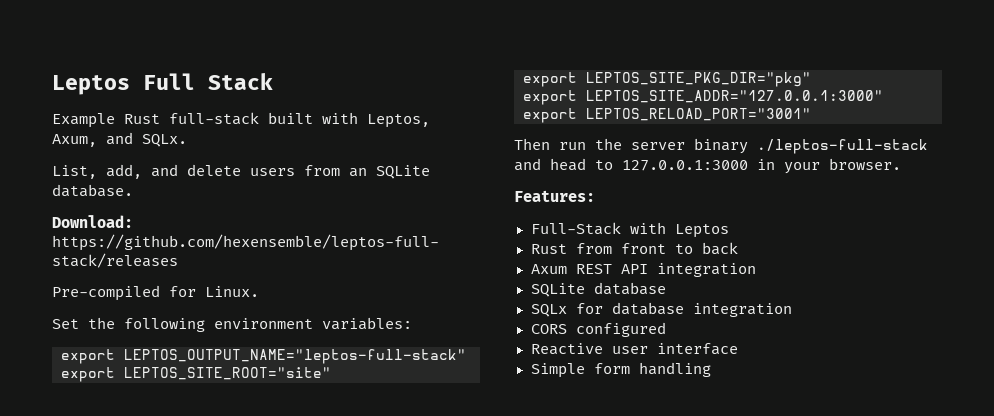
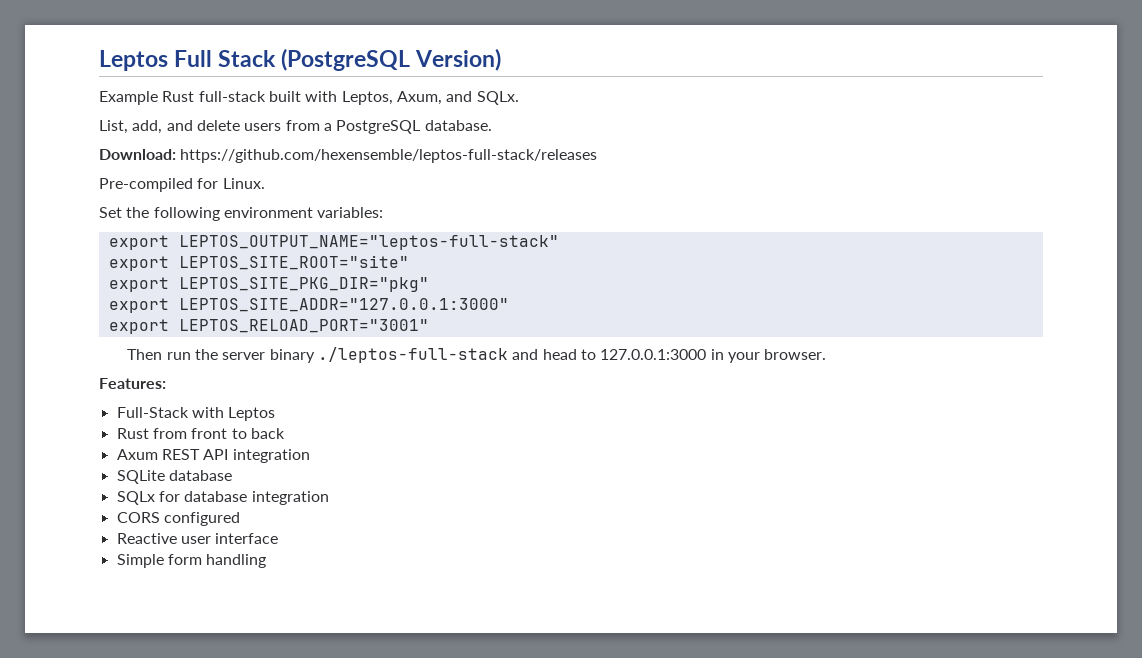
(273, 81) none -> [281,48,502,71] (PostgreSQL Version)
[349,165,430,179] an SQLite -> [323,120,421,134] a PostgreSQL

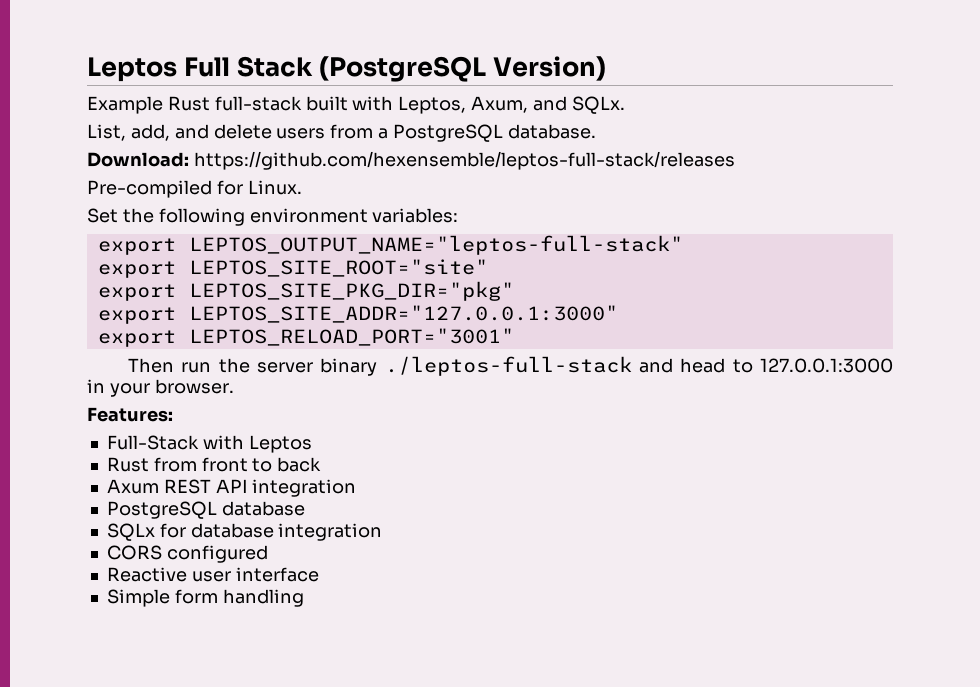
[116,470,165,484] SQLite -> [106,501,217,519] PostgreSQL

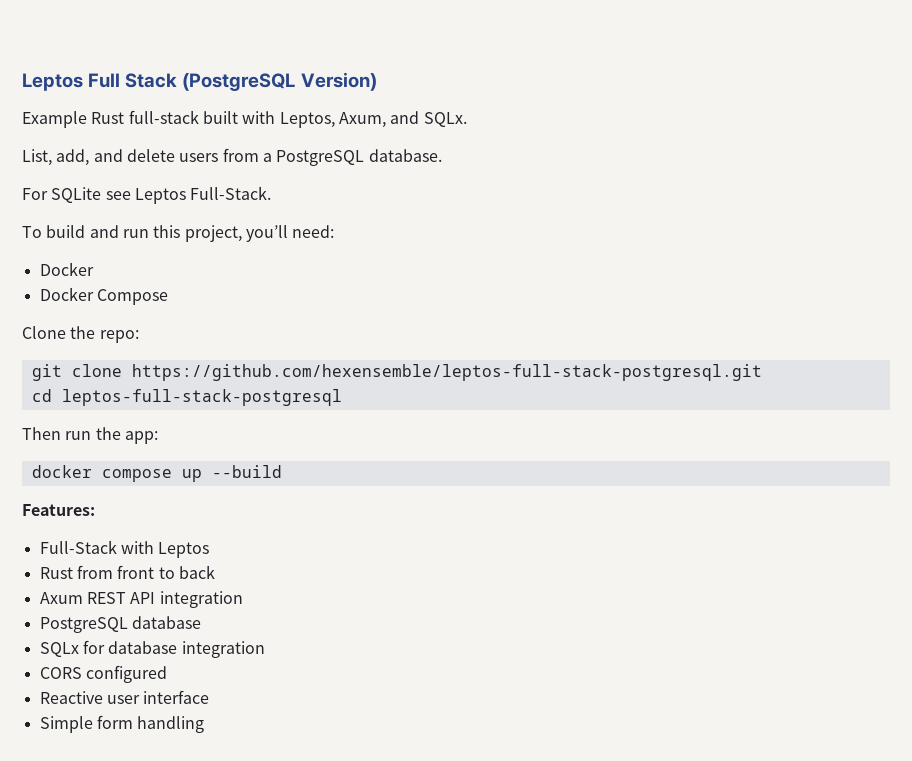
[87,151,735,170] [87,180,302,198] [87,208,459,226] [97,235,683,255] [97,259,488,278] [97,281,514,301] [97,305,618,324] [97,328,514,347] [127,356,893,376] [87,379,234,397] Download: https://github.com/hexensemble/leptos-full-stack/releases // Pre-compiled for Linux. // Set the following environment variables: // export LEPTOS_OUTPUT_NAME="leptos-full-stack" // export LEPTOS_SITE_ROOT="site" // export LEPTOS_SITE_PKG_DIR="pkg" // export LEPTOS_SITE_ADDR="127.0.0.1:3000" // export LEPTOS_RELOAD_PORT="3001" // Then run the server binary ./leptos-full-stack and head to 127.0.0.1:3000 in your browser. -> [22,186,272,204] [22,225,335,242] [39,262,94,276] [39,287,168,305] [22,326,139,343] [31,364,762,381] [31,389,342,406] [22,427,158,444] [31,465,282,482] For SQLite see Leptos Full-Stack. // To build and run this project, you’ll need: // Docker // Docker Compose // Clone the repo: // git clone https://github.com/hexensemble/leptos-full-stack-postgresql.git // cd leptos-full-stack-postgresql // Then run the app: // docker compose up --build

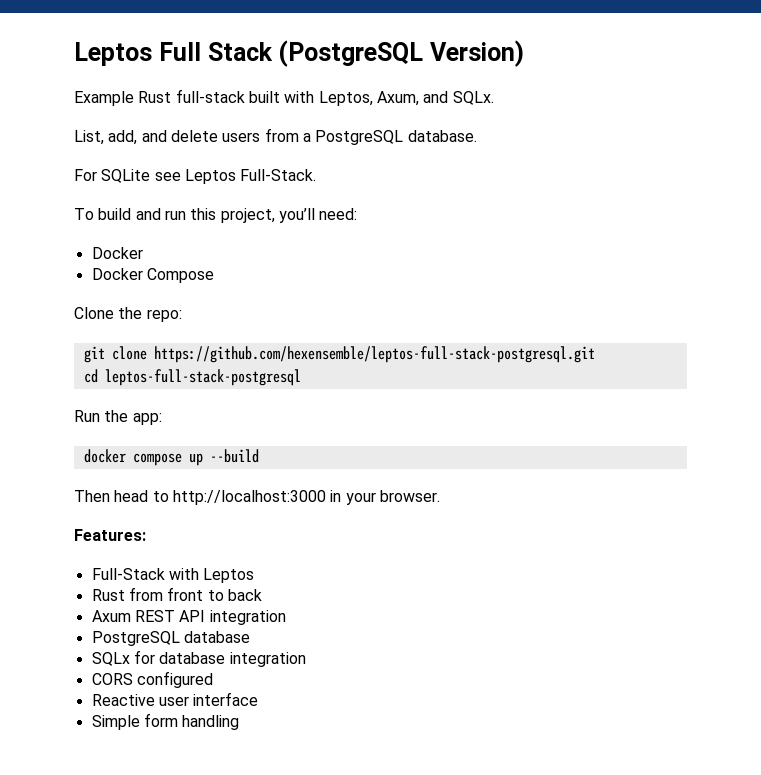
[22,427,92,440] Then run -> [74,410,100,422] Run
(282, 471) none -> [74,490,440,505] // Then head to http://localhost:3000 in your browser.

